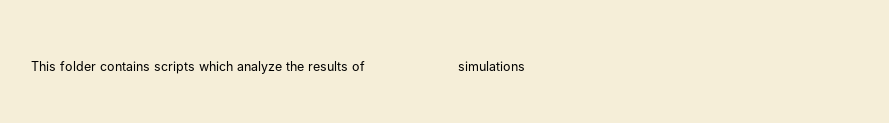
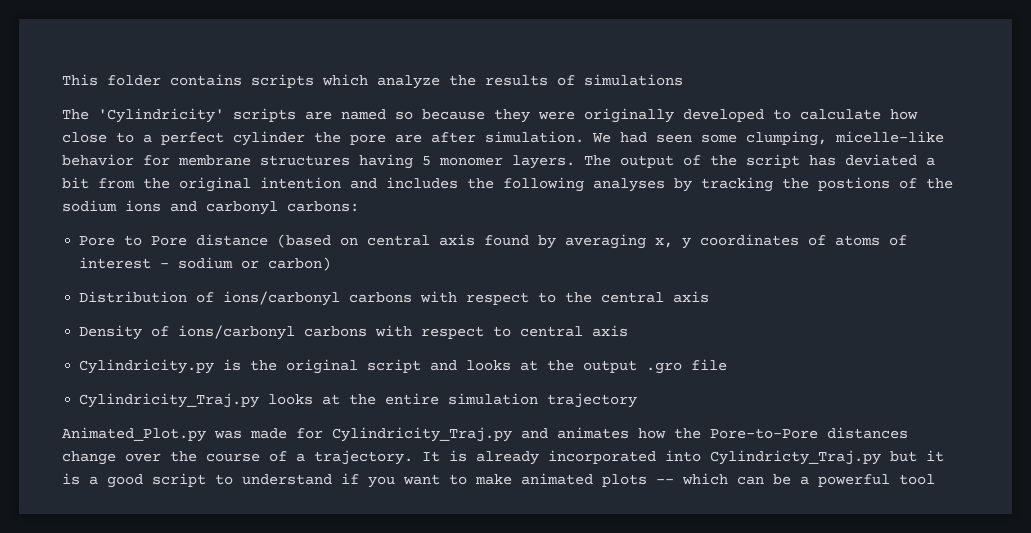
(525, 66) none -> [62,108,918,123] [62,131,944,146] [62,154,935,169] [62,177,953,192] [62,200,359,215] [79,234,908,249] [79,257,332,271] [79,291,710,306] [79,325,629,340] [79,359,728,374] [79,393,638,408] [62,427,908,442] [62,450,944,465] [62,473,935,488] // The 'Cylindricity' scripts are named so because they were originally developed to calculate how close to a perfect cylinder the pore are after simulation. We had seen some clumping, micelle-like behavior for membrane structures having 5 monomer layers. The output of the script has deviated a bit from the original intention and includes the following analyses by tracking the postions of the sodium ions and carbonyl carbons: // Pore to Pore distance (based on central axis found by averaging x, y coordinates of atoms of interest - sodium or carbon) // Distribution of ions/carbonyl carbons with respect to the central axis // Density of ions/carbonyl carbons with respect to central axis // Cylindricity.py is the original script and looks at the output .gro file // Cylindricity_Traj.py looks at the entire simulation trajectory // Animated_Plot.py was made for Cylindricity_Traj.py and animates how the Pore-to-Pore distances change over the course of a trajectory. It is already incorporated into Cylindricty_Traj.py but it is a good script to understand if you want to make animated plots -- which can be a powerful tool

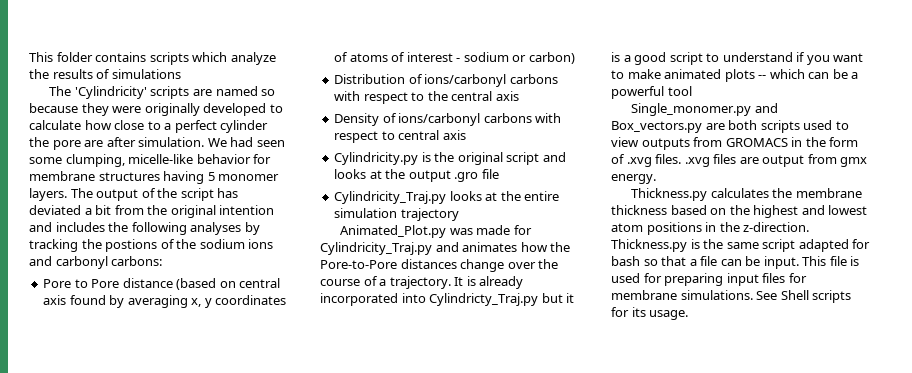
(935, 479) none -> [631,103,778,116] [611,120,849,133] [611,137,859,150] [611,154,868,167] [611,174,656,184] [631,188,863,201] [611,205,868,218] [611,222,810,235] [611,239,871,252] [611,256,860,269] [611,273,807,286] [611,290,852,303] [611,307,689,320] // Single_monomer.py and Box_vectors.py are both scripts used to view outputs from GROMACS in the form of .xvg files. .xvg files are output from gmx energy. // Thickness.py calculates the membrane thickness based on the highest and lowest atom positions in the z-direction. Thickness.py is the same script adapted for bash so that a file can be input. This file is used for preparing input files for membrane simulations. See Shell scripts for its usage.

